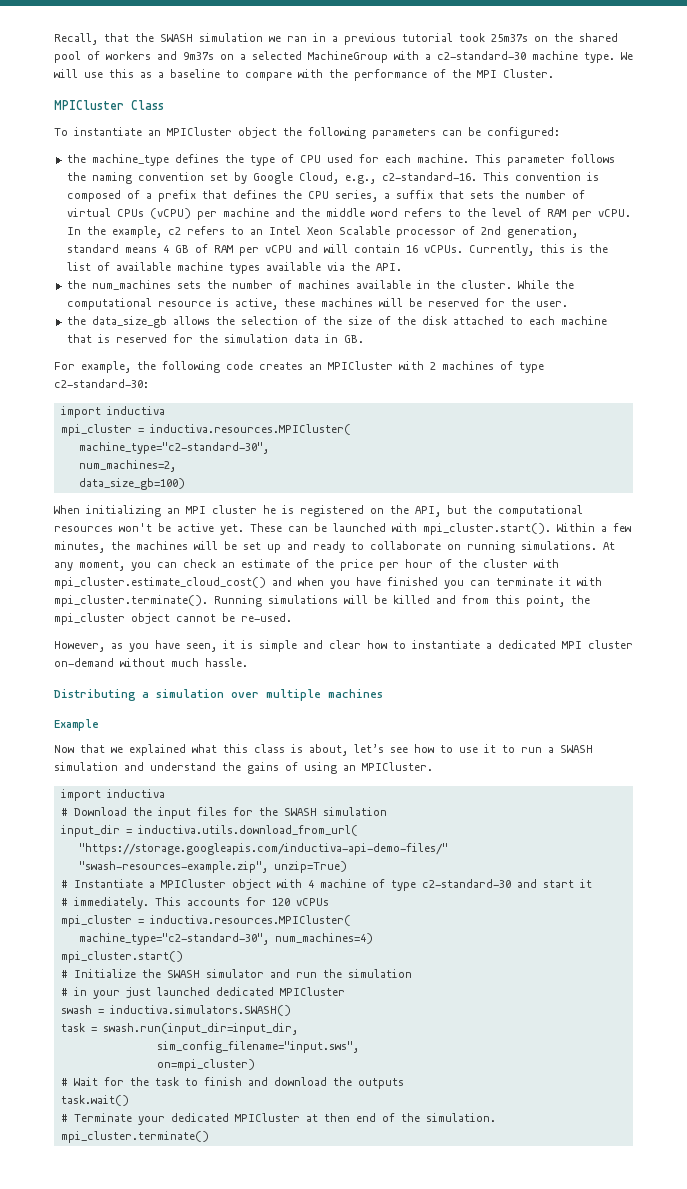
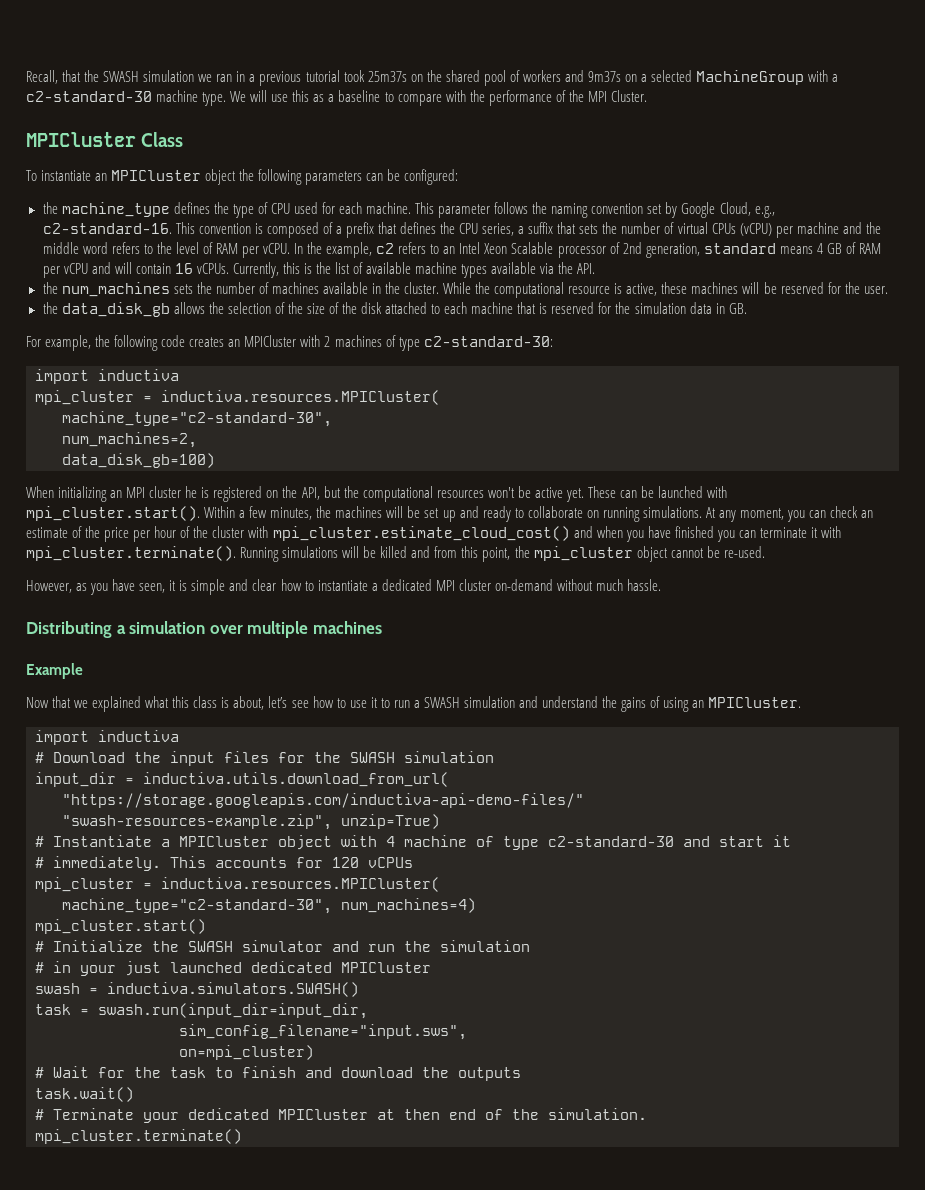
[91,316,167,328] data_size_gb -> [61,302,170,317] data_disk_gb
[78,478,185,490] data_size_gb=100) -> [62,453,215,468] data_disk_gb=100)

